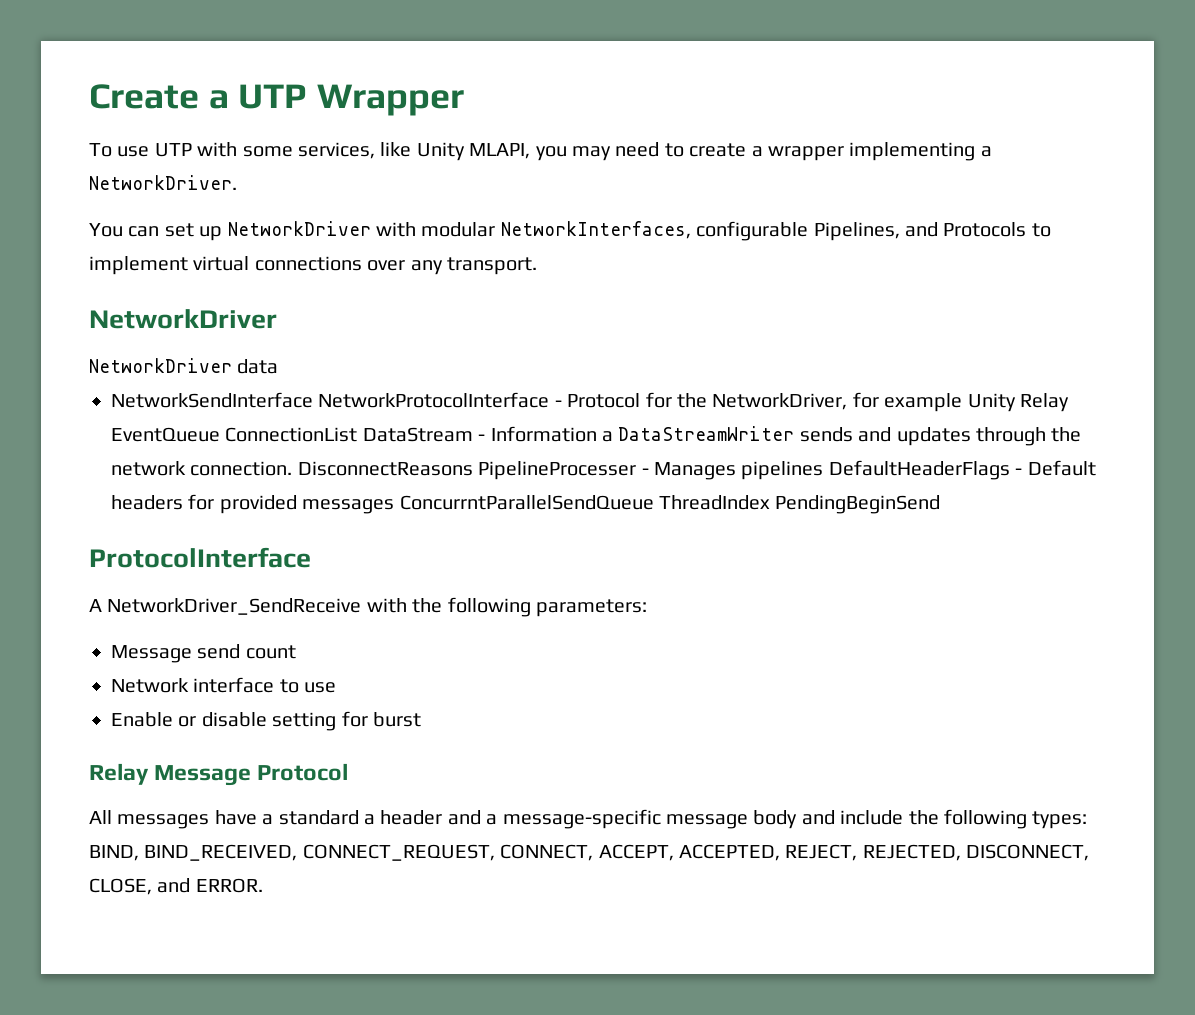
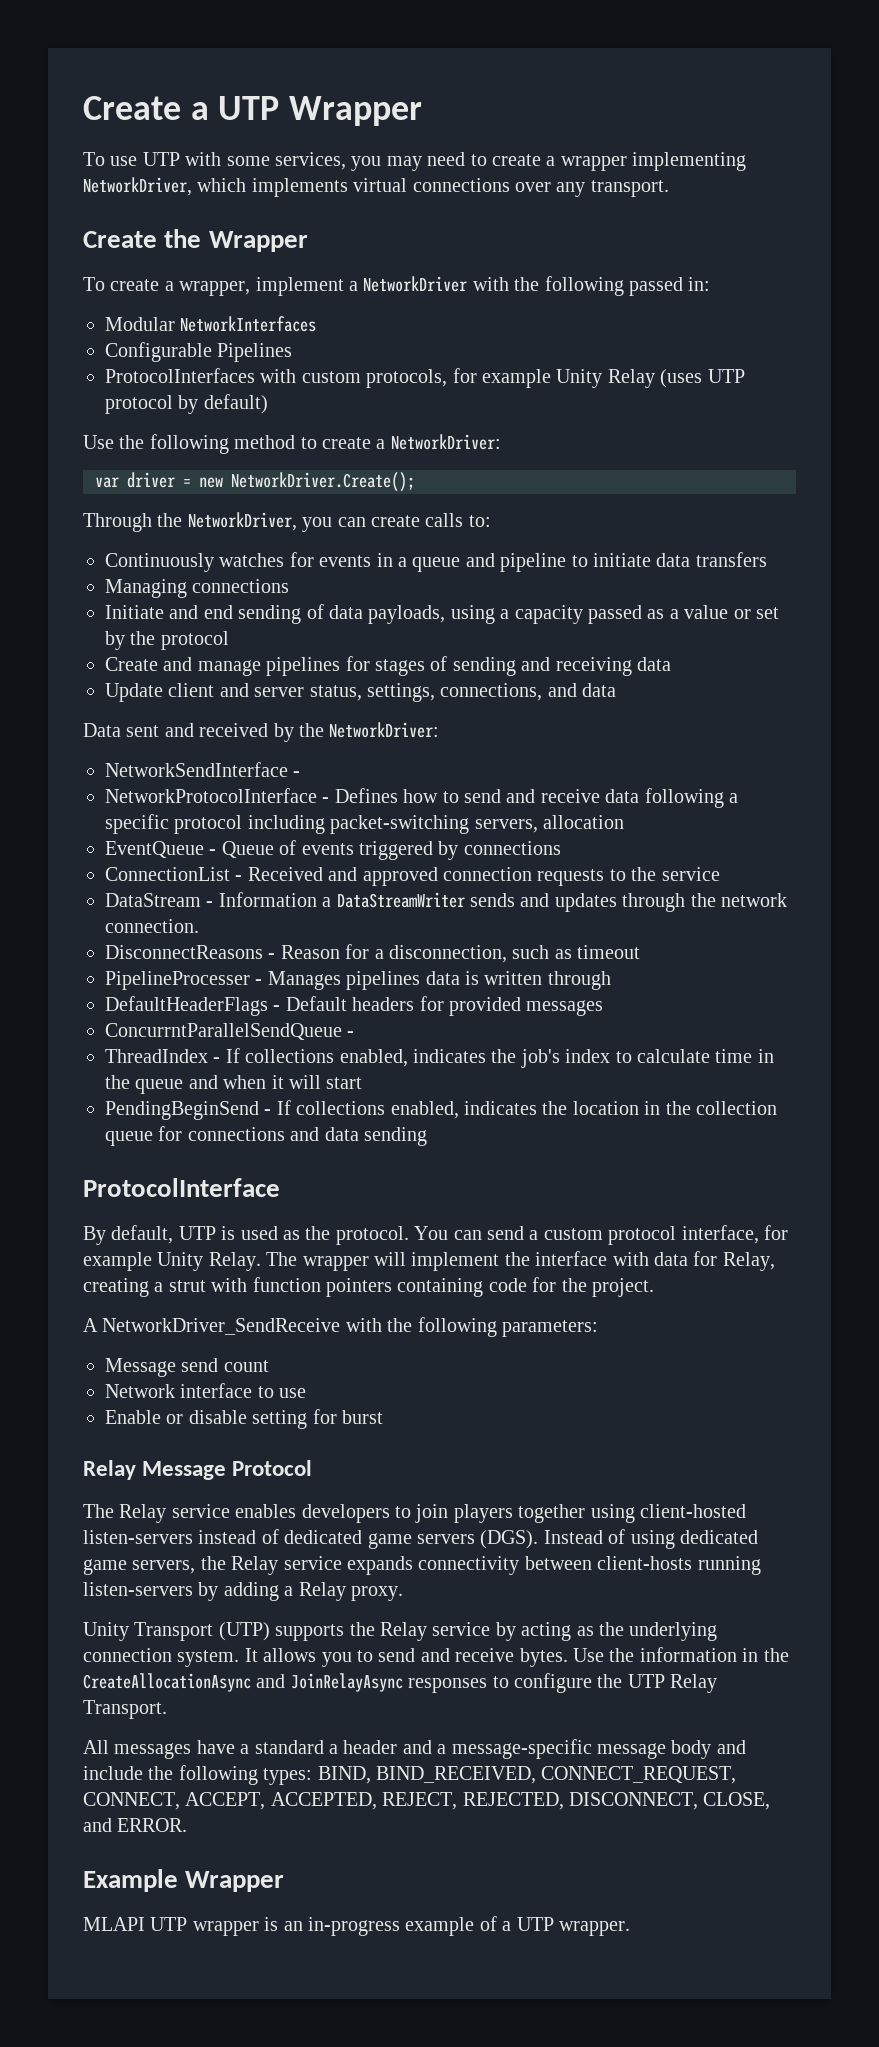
[380,142,531,161] like Unity MLAPI, -> (346, 161) none
[980,146,992,157] [89,175,237,190] [89,221,1051,241] [89,256,188,275] a NetworkDriver. // You can set up NetworkDriver with modular NetworkInterfaces, configurable Pipelines, and Protocols to implement -> [83,177,348,197] NetworkDriver, which implements
[89,309,277,329] [89,358,279,374] [111,392,1069,412] [111,427,358,442] NetworkDriver // NetworkDriver data // NetworkSendInterface NetworkProtocolInterface - Protocol for the NetworkDriver, for example Unity Relay EventQueue ConnectionList -> [83,229,308,252] [83,276,711,296] [105,316,317,332] [105,342,293,362] [105,368,745,388] [105,394,268,414] [83,434,501,454] [95,472,415,492] [83,512,491,532] [105,552,767,572] [105,579,290,598] [105,604,779,624] [105,631,229,650] [105,656,671,676] [105,683,617,702] [83,722,440,742] [105,762,301,777] [105,788,738,808] [105,814,624,834] [105,840,561,860] [105,867,720,886] Create the Wrapper // To create a wrapper, implement a NetworkDriver with the following passed in: // Modular NetworkInterfaces // Configurable Pipelines // ProtocolInterfaces with custom protocols, for example Unity Relay (uses UTP protocol by default) // Use the following method to create a NetworkDriver: // var driver = new NetworkDriver.Create(); // Through the NetworkDriver, you can create calls to: // Continuously watches for events in a queue and pipeline to initiate data transfers // Managing connections // Initiate and end sending of data payloads, using a capacity passed as a value or set by the protocol // Create and manage pipelines for stages of sending and receiving data // Update client and server status, settings, connections, and data // Data sent and received by the NetworkDriver: // NetworkSendInterface - // NetworkProtocolInterface - Defines how to send and receive data following a specific protocol including packet-switching servers, allocation // EventQueue - Queue of events triggered by connections // ConnectionList - Received and approved connection requests to the service //
[297,461,824,480] DisconnectReasons PipelineProcesser - Manages pipelines -> [105,944,641,963] [105,971,611,990] // DisconnectReasons - Reason for a disconnection, such as timeout // PipelineProcesser - Manages pipelines data is written through //
[399,495,941,514] [89,547,311,568] ConcurrntParallelSendQueue ThreadIndex PendingBeginSend // ProtocolInterface -> [105,1023,355,1040] [105,1048,774,1068] [105,1075,363,1094] [105,1100,777,1120] [105,1126,427,1146] [83,1178,280,1197] [83,1225,788,1245] [83,1251,775,1271] [83,1277,654,1297] // ConcurrntParallelSendQueue - // ThreadIndex - If collections enabled, indicates the job's index to calculate time in the queue and when it will start // PendingBeginSend - If collections enabled, indicates the location in the collection queue for connections and data sending // ProtocolInterface // By default, UTP is used as the protocol. You can send a custom protocol interface, for example Unity Relay. The wrapper will implement the interface with data for Relay, creating a strut with function pointers containing code for the project.
(349, 772) none -> [83,1504,746,1523] [83,1529,758,1549] [83,1556,761,1575] [83,1582,403,1601] [83,1622,718,1641] [83,1647,789,1667] [83,1673,718,1693] [83,1700,167,1719] // The Relay service enables developers to join players together using client-hosted listen-servers instead of dedicated game servers (DGS). Instead of using dedicated game servers, the Relay service expands connectivity between client-hosts running listen-servers by adding a Relay proxy. // Unity Transport (UTP) supports the Relay service by acting as the underlying connection system. It allows you to send and receive bytes. Use the information in the CreateAllocationAsync and JoinRelayAsync responses to configure the UTP Relay Transport.
(263, 885) none -> [83,1869,285,1892] [83,1916,630,1936] // Example Wrapper // MLAPI UTP wrapper is an in-progress example of a UTP wrapper.

